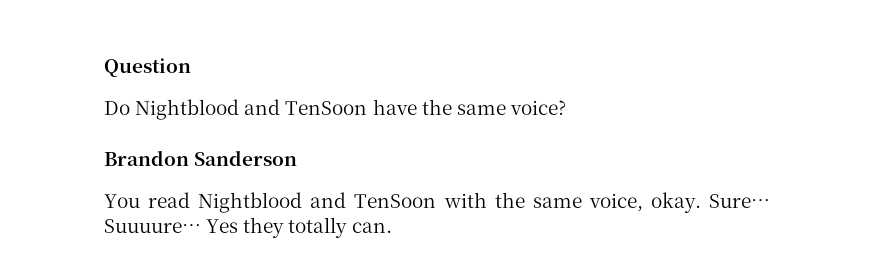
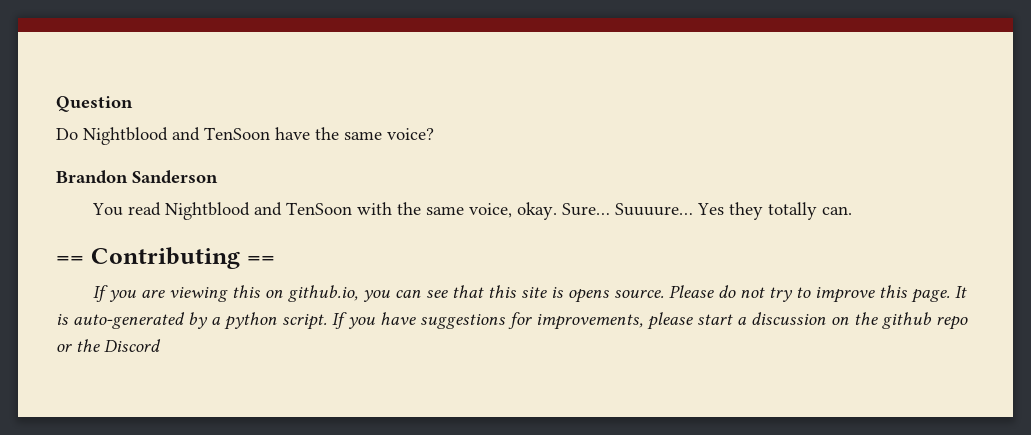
(392, 227) none -> [56,247,275,269] [93,285,968,303] [56,312,968,330] [56,339,161,352] // == Contributing == // If you are viewing this on github.io, you can see that this site is opens source. Please do not try to improve this page. It is auto-generated by a python script. If you have suggestions for improvements, please start a discussion on the github repo or the Discord

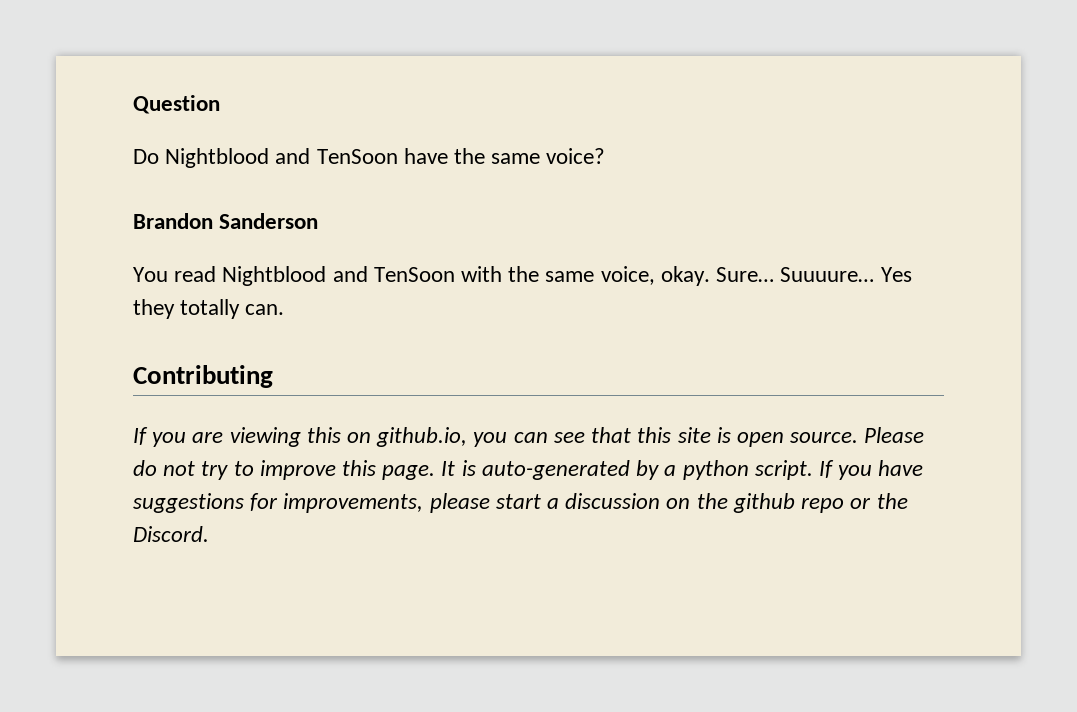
[56,256,84,264] == -> (285, 309) none
[246,256,275,264] == -> (273, 376) none
[568,289,610,303] opens -> [736,432,784,447] open
[104,339,161,352] Discord -> [133,526,209,542] Discord.

